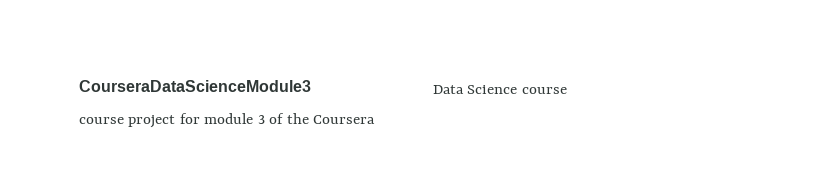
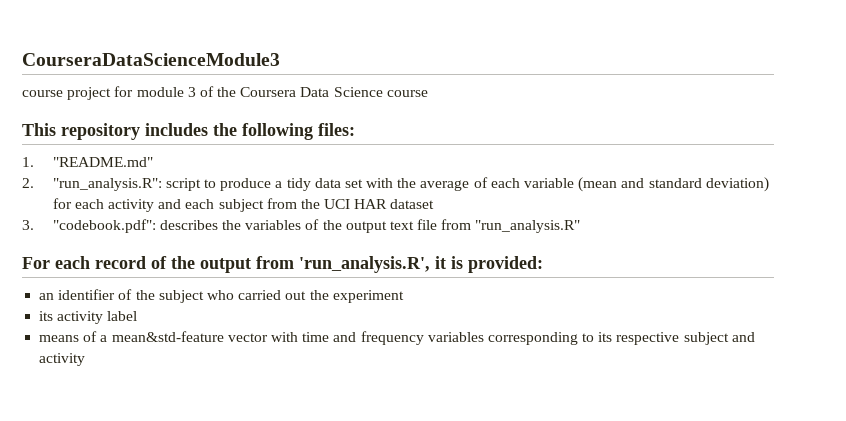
(567, 90) none -> [22,123,355,140] [22,157,153,167] [22,177,769,192] [52,198,435,212] [22,219,581,233] [22,256,543,273] [39,289,404,303] [39,311,138,324] [39,331,755,345] [39,353,86,366] // This repository includes the following files: // 1. "README.md" // 2. "run_analysis.R": script to produce a tidy data set with the average of each variable (mean and standard deviation) for each activity and each subject from the UCI HAR dataset // 3. "codebook.pdf": describes the variables of the output text file from "run_analysis.R" // For each record of the output from 'run_analysis.R', it is provided: // an identifier of the subject who carried out the experiment // its activity label // means of a mean&std-feature vector with time and frequency variables corresponding to its respective subject and activity

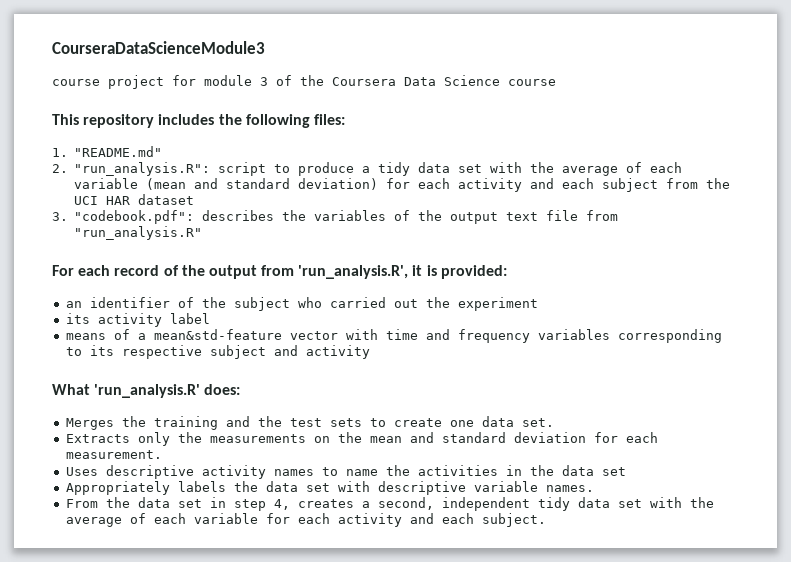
(86, 359) none -> [52,384,241,398] [65,416,554,430] [65,432,658,446] [65,450,162,459] [65,465,626,479] [65,481,594,495] [65,497,714,511] [65,513,546,527] // What 'run_analysis.R' does: // Merges the training and the test sets to create one data set. // Extracts only the measurements on the mean and standard deviation for each measurement. // Uses descriptive activity names to name the activities in the data set // Appropriately labels the data set with descriptive variable names. // From the data set in step 4, creates a second, independent tidy data set with the average of each variable for each activity and each subject.

